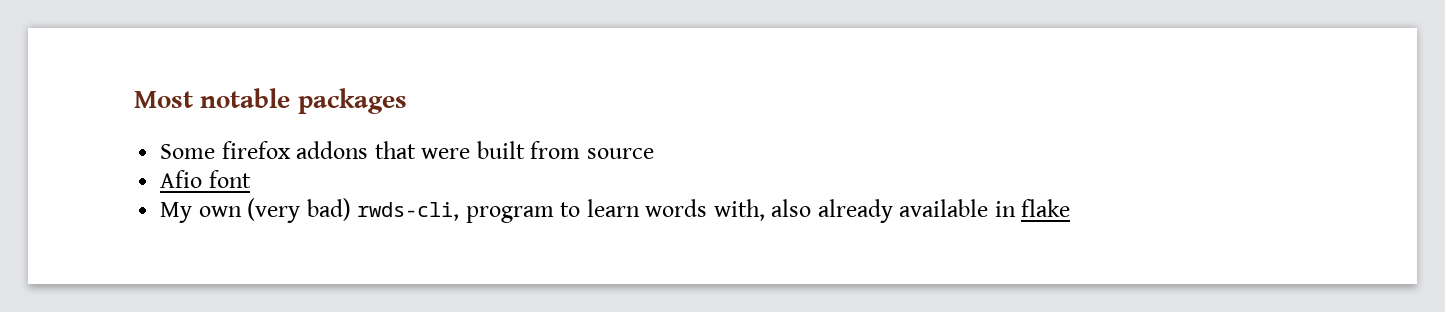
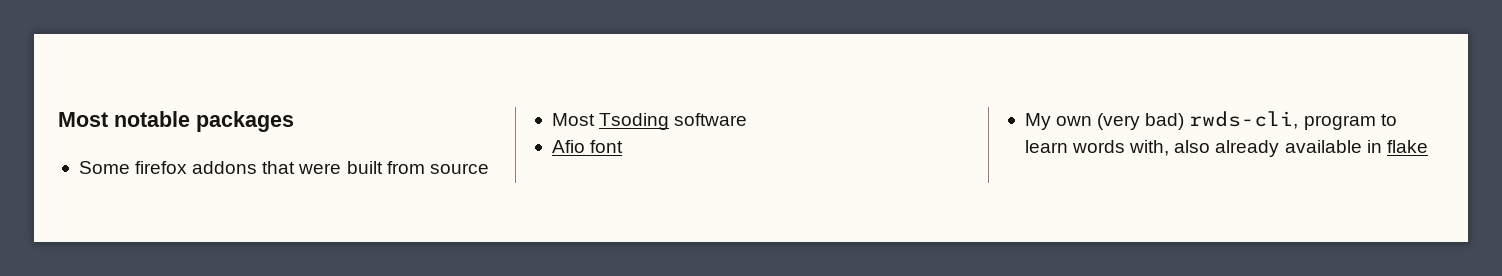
(654, 153) none -> [551,113,748,130] // Most Tsoding software

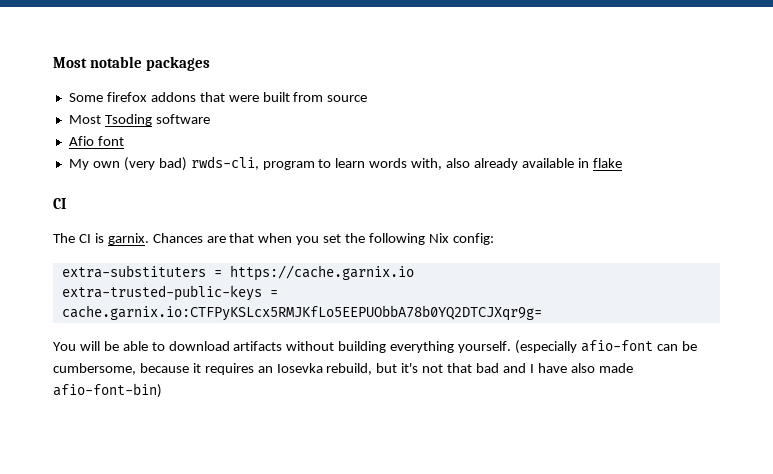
(1428, 146) none -> [53,198,66,209] [53,233,494,245] [61,265,414,281] [61,285,278,301] [61,305,542,321] [53,340,697,354] [53,363,633,375] [53,383,162,398] // CI // The CI is garnix. Chances are that when you set the following Nix config: // extra-substituters = https://cache.garnix.io // extra-trusted-public-keys = cache.garnix.io:CTFPyKSLcx5RMJKfLo5EEPUObbA78b0YQ2DTCJXqr9g= // You will be able to download artifacts without building everything yourself. (especially afio-font can be cumbersome, because it requires an Iosevka rebuild, but it's not that bad and I have also made afio-font-bin)

